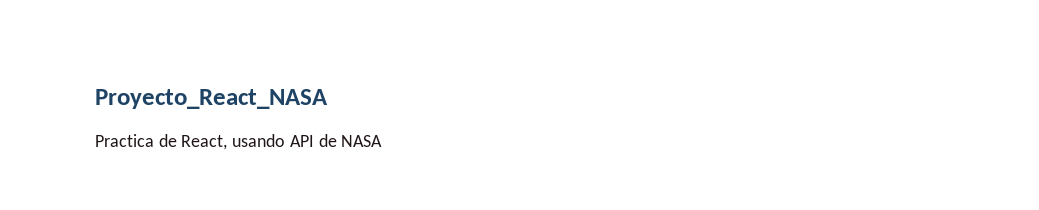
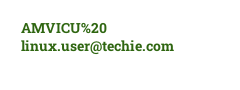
[95,89,328,109] [95,134,383,150] Proyecto_React_NASA // Practica de React, usando API de NASA -> [21,22,107,34] [21,40,174,55] AMVICU%20 linux.user@techie.com

